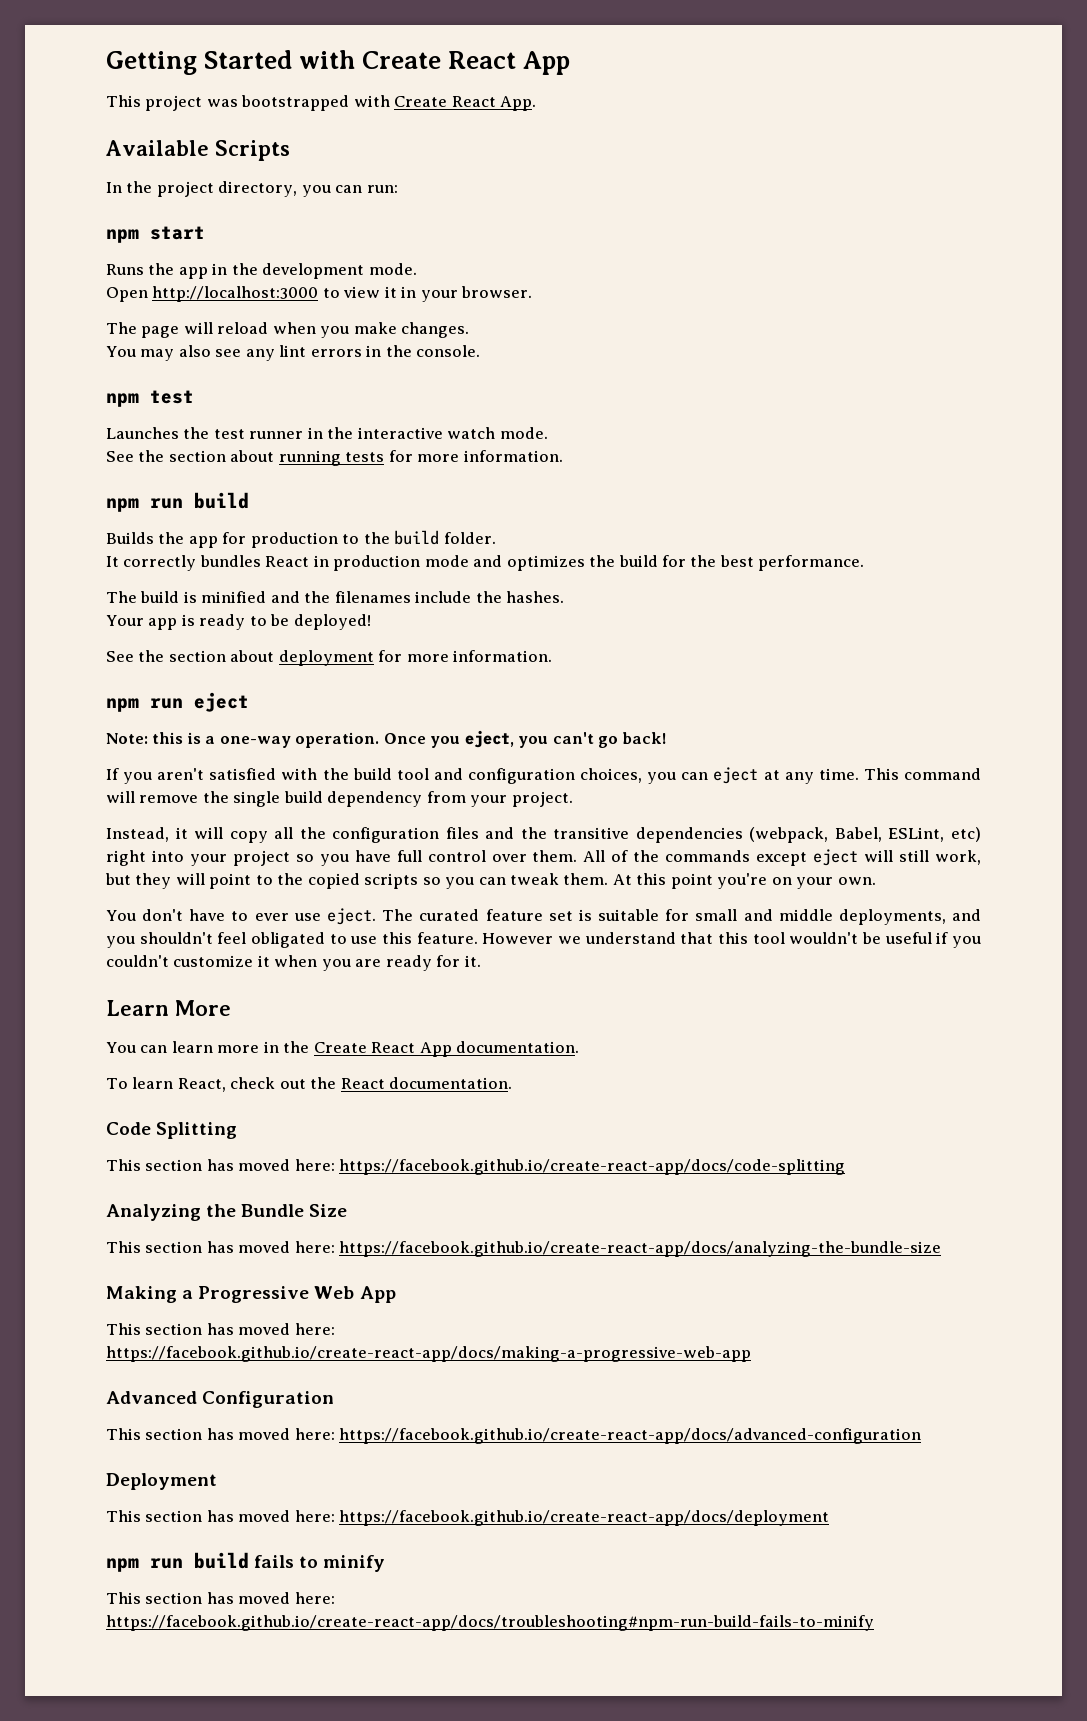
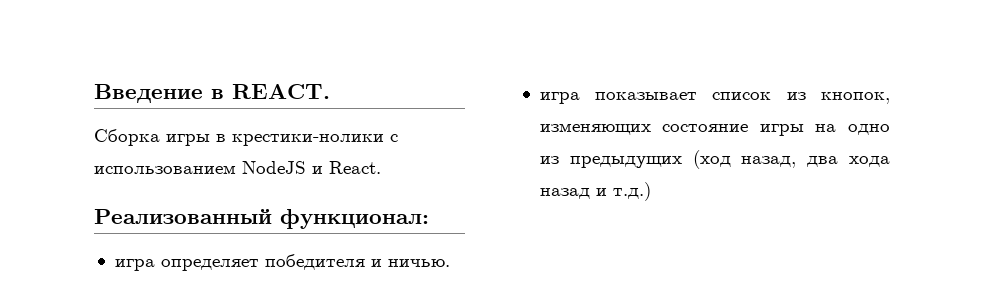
[106,50,571,75] [106,95,537,111] [106,140,290,161] [106,181,398,197] [106,226,205,243] [106,263,417,279] [106,286,533,302] [106,322,470,338] [106,345,481,361] [106,390,194,407] [106,427,548,439] [106,450,563,466] [106,492,249,512] [106,530,496,548] [106,555,865,571] [106,591,565,603] [106,614,371,630] [106,650,553,666] [106,692,249,712] [106,730,667,748] [106,767,981,784] [106,791,573,807] [106,827,981,843] [106,849,981,866] [105,873,876,889] [106,908,981,925] [106,932,981,948] [106,955,481,971] [106,1000,231,1016] [106,1041,580,1057] [106,1077,513,1092] [106,1122,238,1139] [106,1159,846,1175] [106,1204,348,1221] [106,1241,942,1257] [106,1286,396,1303] [106,1323,335,1335] [106,1346,751,1362] [106,1391,335,1408] [106,1428,922,1444] [106,1473,217,1490] [106,1510,830,1526] [106,1552,386,1572] [106,1592,335,1604] [106,1615,874,1631] Getting Started with Create React App // This project was bootstrapped with Create React App. // Available Scripts // In the project directory, you can run: // npm start // Runs the app in the development mode. // Open http://localhost:3000 to view it in your browser. // The page will reload when you make changes. // You may also see any lint errors in the console. // npm test // Launches the test runner in the interactive watch mode. // See the section about running tests for more information. // npm run build // Builds the app for production to the build folder. // It correctly bundles React in production mode and optimizes the build for the best performance. // The build is minified and the filenames include the hashes. // Your app is ready to be deployed! // See the section about deployment for more information. // npm run eject // Note: this is a one-way operation. Once you eject, you can't go back! // If you aren't satisfied with the build tool and configuration choices, you can eject at any time. This command will remove the single build dependency from your project. // Instead, it will copy all the configuration files and the transitive dependencies (webpack, Babel, ESLint, etc) right into your project so you have full control over them. All of the commands except eject will still work, but they will point to the copied scripts so you can tweak them. At this point you're on your own. // You don't have to ever use eject. The curated feature set is suitable for small and middle deployments, and you shouldn't feel obligated to use this feature. However we understand that this tool wouldn't be useful if you couldn't customize it when you are ready for it. // Learn More // You can learn more in the Create React App documentation. // To learn React, check out the React documentation. // Code Splitting // This section has moved here: https://facebook.github.io/create-react-app/docs/code-splitting // Analyzing the Bundle Size // This section has moved here: https://facebook.github.io/create-react-app/docs/analyzing-the-bundle-size // Making a Progressive Web App // This section has moved here: https://facebook.github.io/create-react-app/docs/making-a-progressive-web-app // Advanced Configuration // This section has moved here: https://facebook.github.io/create-react-app/docs/advanced-configuration // Deployment // This section has moved here: https://facebook.github.io/create-react-app/docs/deployment // npm run build fails to minify // This section has moved here: https://facebook.github.io/create-react-app/docs/troubleshooting#npm-run-build-fails-to-minify -> [94,84,330,103] [94,129,398,146] [94,161,381,174] [94,209,429,229] [114,254,450,271] [539,92,890,104] [539,123,890,136] [539,150,890,169] [539,182,651,201] Введение в REACT. // Сборка игры в крестики-нолики с использованием NodeJS и React. // Реализованный функционал: // игра определяет победителя и ничью. // игра показывает список из кнопок, изменяющих состояние игры на одно из предыдущих (ход назад, два хода назад и т.д.)

